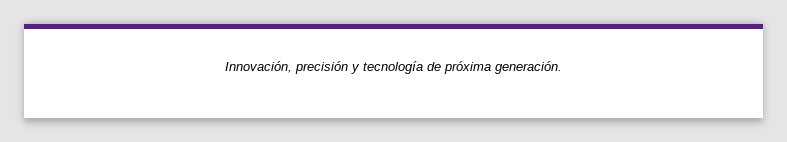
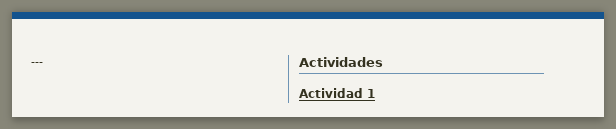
[225,61,562,74] Innovación, precisión y tecnología de próxima generación. -> [31,62,43,66] [299,57,383,67] [299,88,375,98] --- // Actividades // Actividad 1

